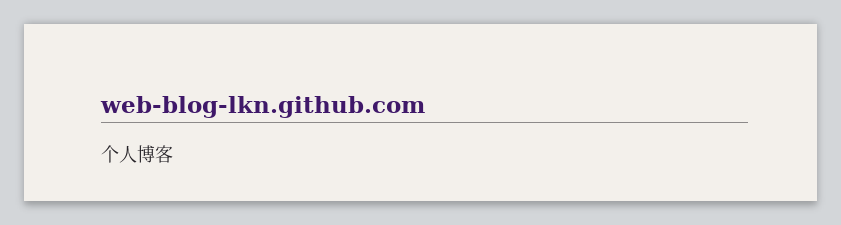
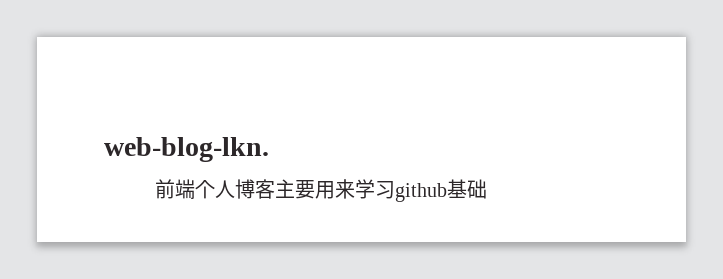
[100,96,425,118] [101,145,173,163] web-blog-lkn.github.com // 个人博客 -> [104,137,269,162] [154,179,487,202] web-blog-lkn. // 前端个人博客主要用来学习github基础

